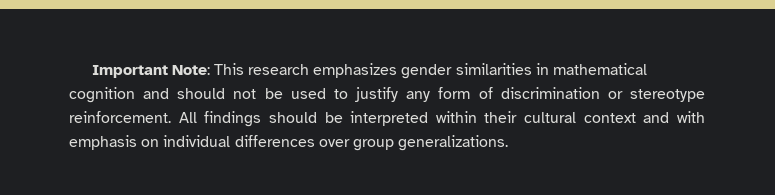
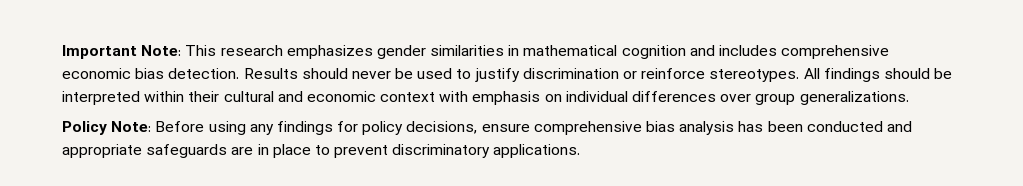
[177,87,705,102] [69,111,171,123] should not be used to justify any form of discrimination or stereotype reinforcement. -> [719,45,890,59] [62,68,800,82] includes comprehensive economic bias detection. Results should never be used to justify discrimination or reinforce stereotypes.
[583,112,670,123] context and -> [277,91,436,102] and economic context
(509, 143) none -> [62,121,912,135] [62,144,581,158] // Policy Note: Before using any findings for policy decisions, ensure comprehensive bias analysis has been conducted and appropriate safeguards are in place to prevent discriminatory applications.

